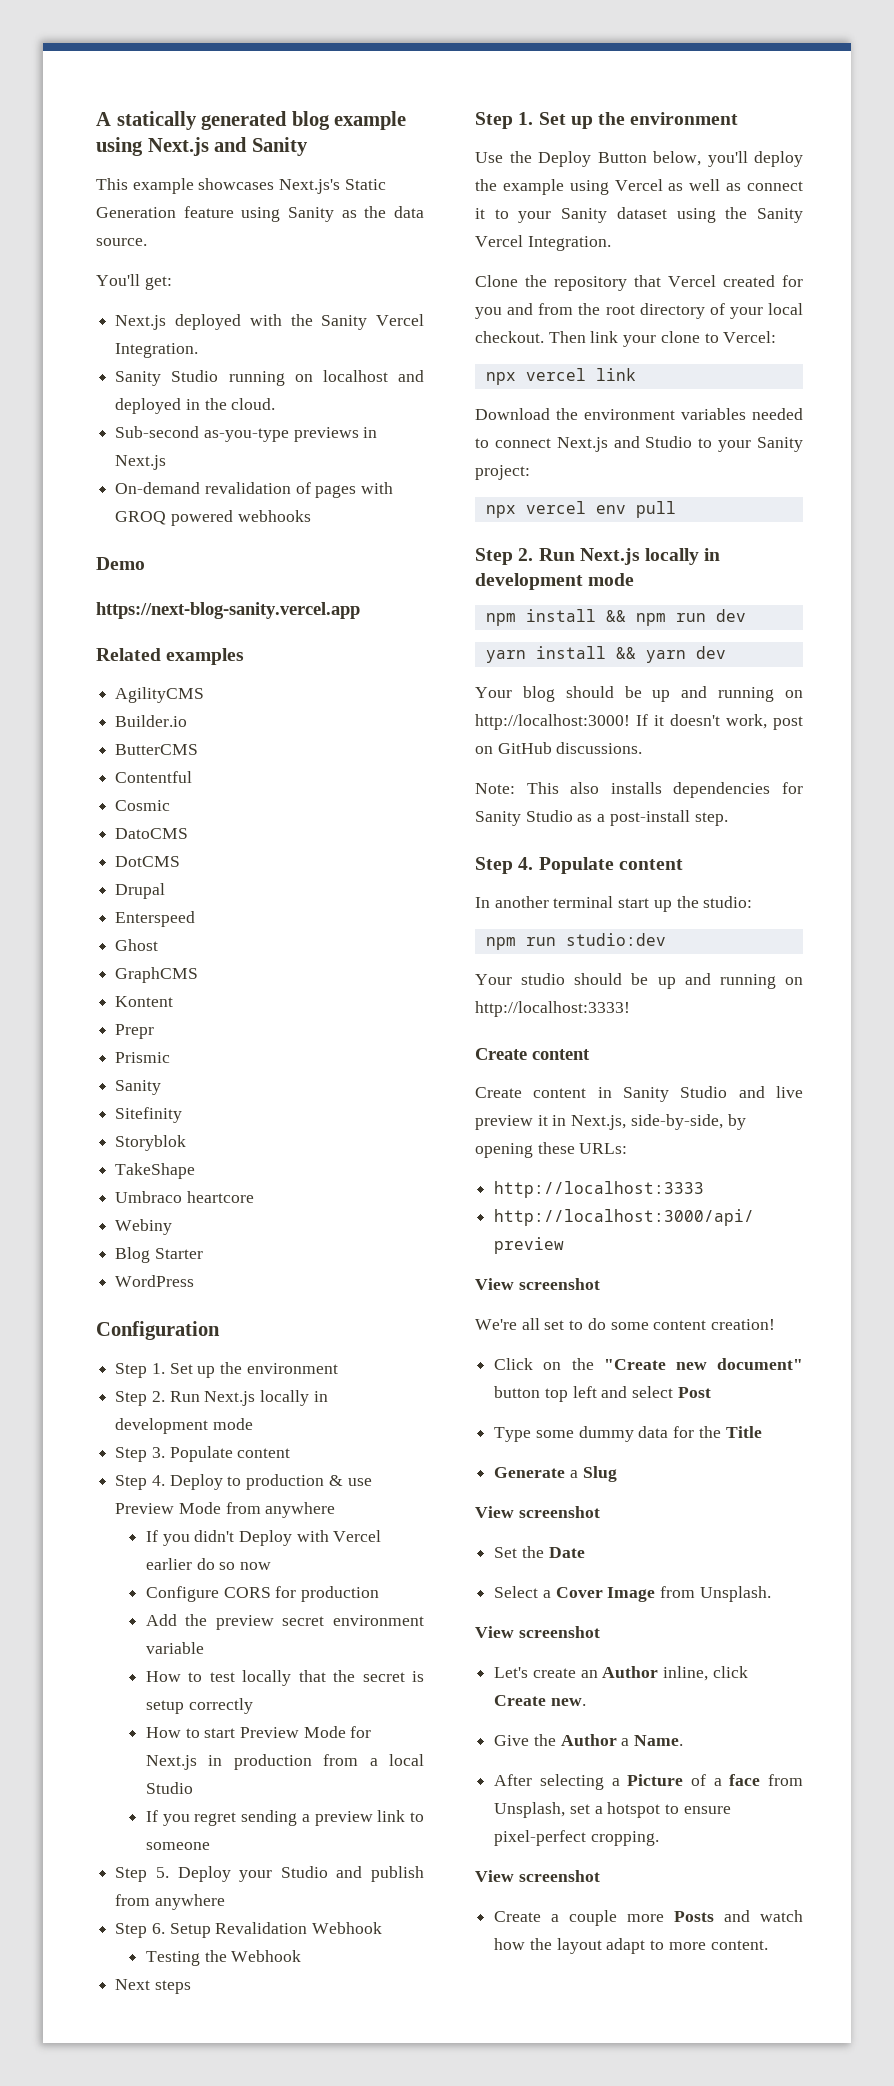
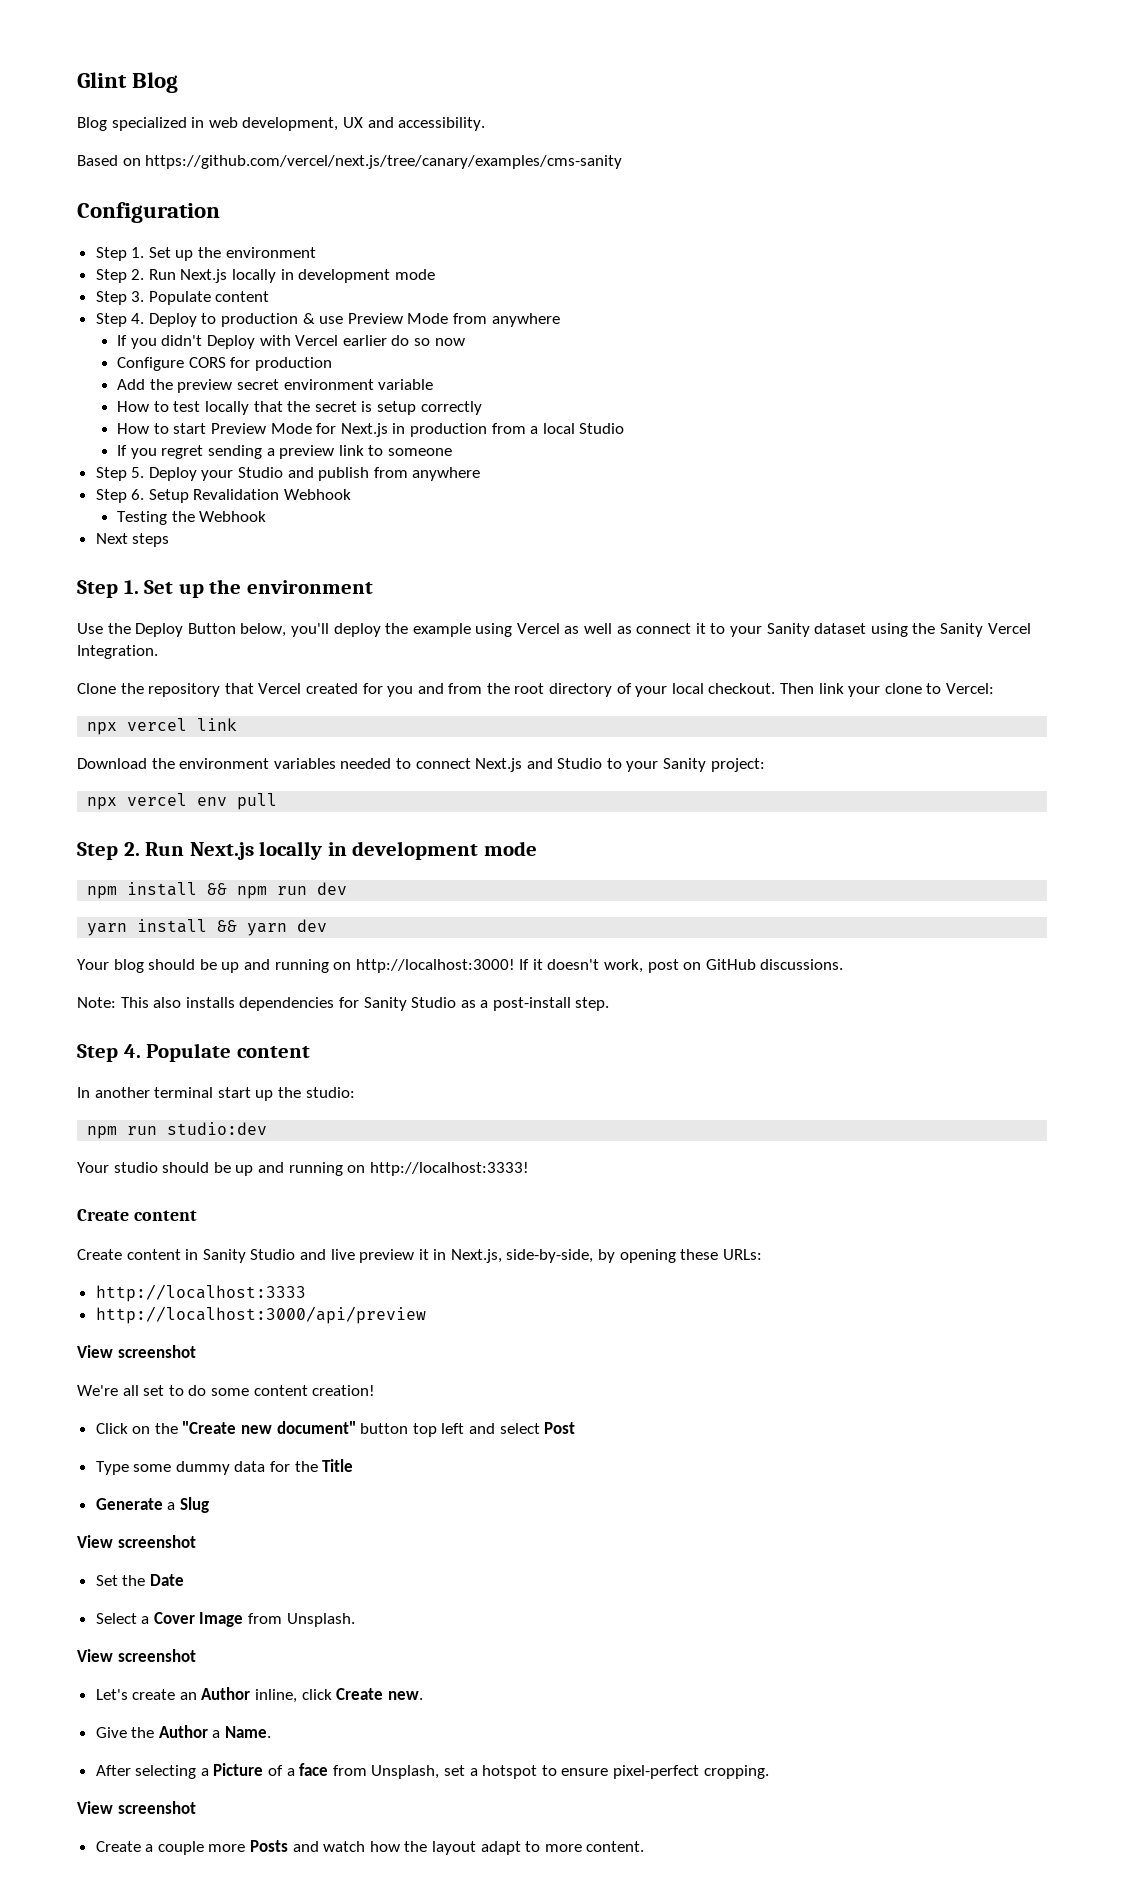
[96,111,407,130] [96,137,308,156] [96,178,386,194] [96,206,424,222] [96,238,147,246] [96,274,172,290] [115,314,424,330] [115,343,199,358] [115,370,424,386] [115,398,276,414] [115,426,378,442] [115,455,167,470] [115,482,394,498] [115,510,311,526] [96,557,145,570] [96,602,360,619] [96,648,245,665] [115,687,205,703] [115,715,188,727] [115,744,199,755] [115,771,193,783] [115,800,171,811] [115,828,189,839] [115,856,181,867] [115,883,166,899] [115,911,196,927] [115,939,159,951] [115,967,199,983] [115,996,174,1007] [115,1024,155,1039] [115,1052,171,1063] [115,1080,162,1095] [115,1107,183,1123] [115,1135,187,1151] [115,1163,196,1179] [115,1191,254,1203] [115,1219,173,1235] [115,1247,203,1263] [115,1275,195,1287] A statically generated blog example using Next.js and Sanity // This example showcases Next.js's Static Generation feature using Sanity as the data source. // You'll get: // Next.js deployed with the Sanity Vercel Integration. // Sanity Studio running on localhost and deployed in the cloud. // Sub-second as-you-type previews in Next.js // On-demand revalidation of pages with GROQ powered webhooks // Demo // https://next-blog-sanity.vercel.app // Related examples // AgilityCMS // Builder.io // ButterCMS // Contentful // Cosmic // DatoCMS // DotCMS // Drupal // Enterspeed // Ghost // GraphCMS // Kontent // Prepr // Prismic // Sanity // Sitefinity // Storyblok // TakeShape // Umbraco heartcore // Webiny // Blog Starter // WordPress -> [77,72,179,93] [77,117,486,131] [77,155,623,169] Glint Blog // Blog specialized in web development, UX and accessibility. // Based on https://github.com/vercel/next.js/tree/canary/examples/cms-sanity

